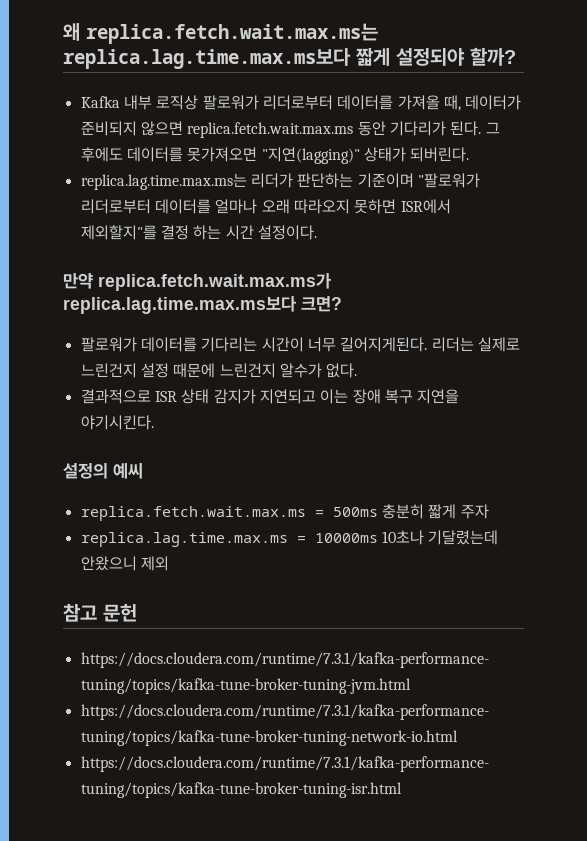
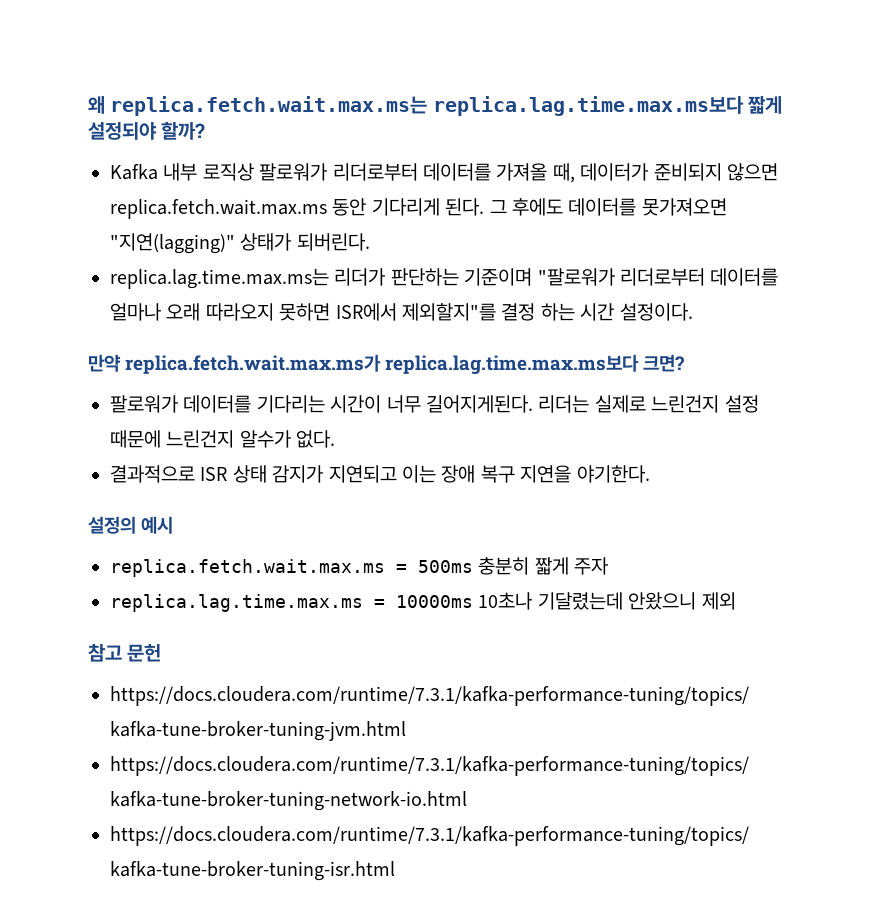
[389,121,446,136] 기다리가 -> [371,198,440,216] 기다리게
[80,415,154,430] 야기시킨다. -> [576,465,650,483] 야기한다.
[113,463,143,479] 예씨 -> [141,516,174,534] 예시

